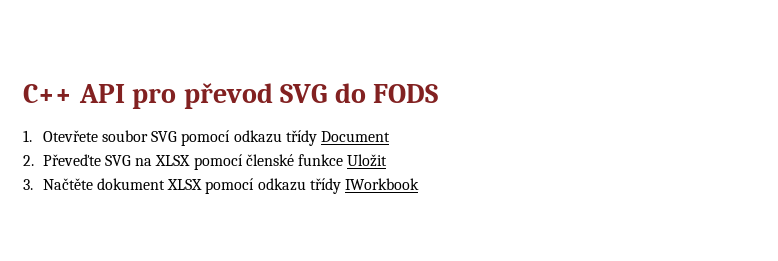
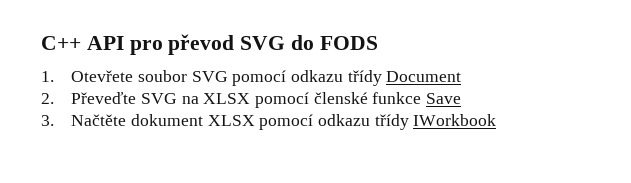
[347,154,388,167] Uložit -> [426,93,462,104] Save

